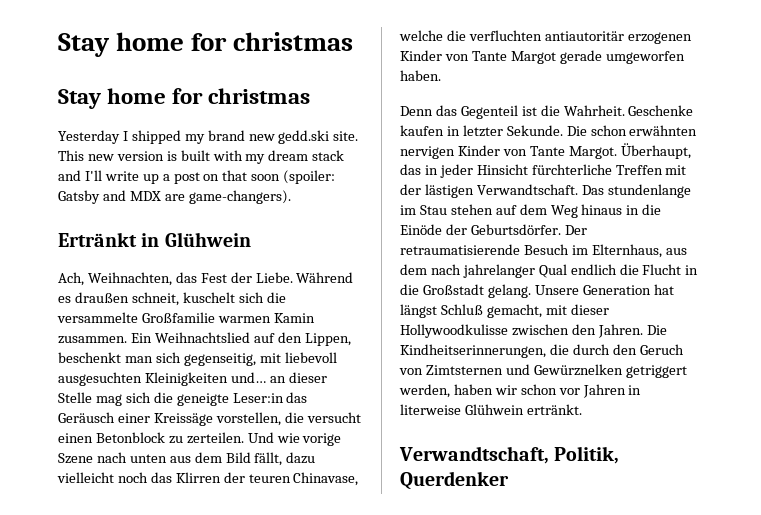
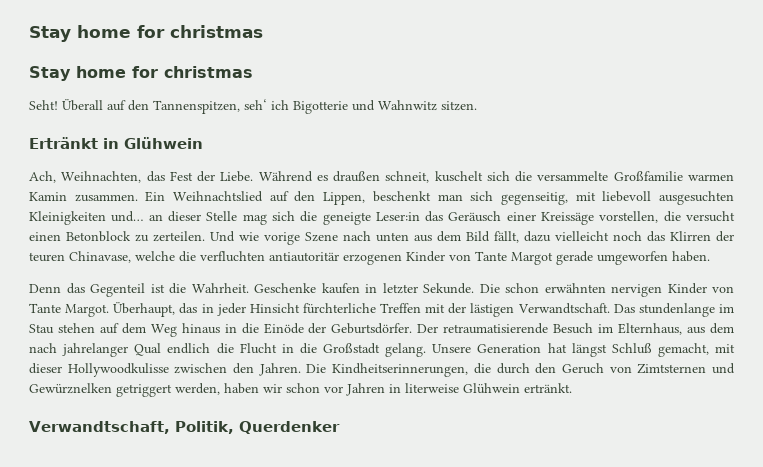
[58,130,359,144] [58,150,345,164] [58,170,336,184] [58,190,291,204] Yesterday I shipped my brand new gedd.ski site. This new version is built with my dream stack and I'll write up a post on that soon (spoiler: Gatsby and MDX are game-changers). -> [29,99,477,114] Seht! Überall auf den Tannenspitzen, seh‘ ich Bigotterie und Wahnwitz sitzen.

